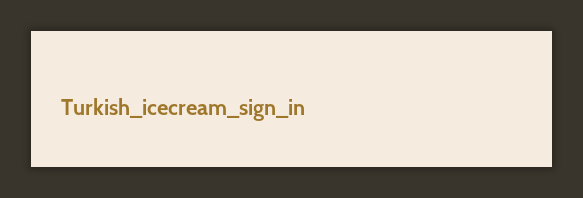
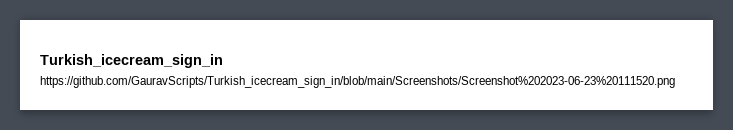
(305, 109) none -> [40,76,675,88] // https://github.com/GauravScripts/Turkish_icecream_sign_in/blob/main/Screenshots/Screenshot%202023-06-23%20111520.png

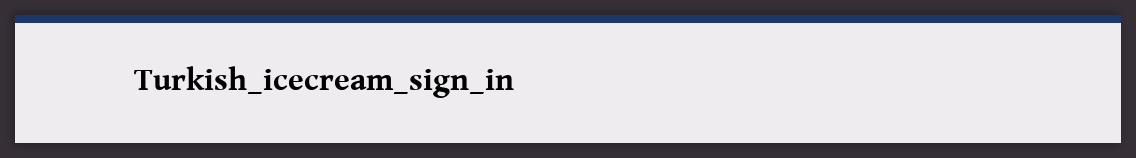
[40,76,675,88] // https://github.com/GauravScripts/Turkish_icecream_sign_in/blob/main/Screenshots/Screenshot%202023-06-23%20111520.png -> (514, 82) none

